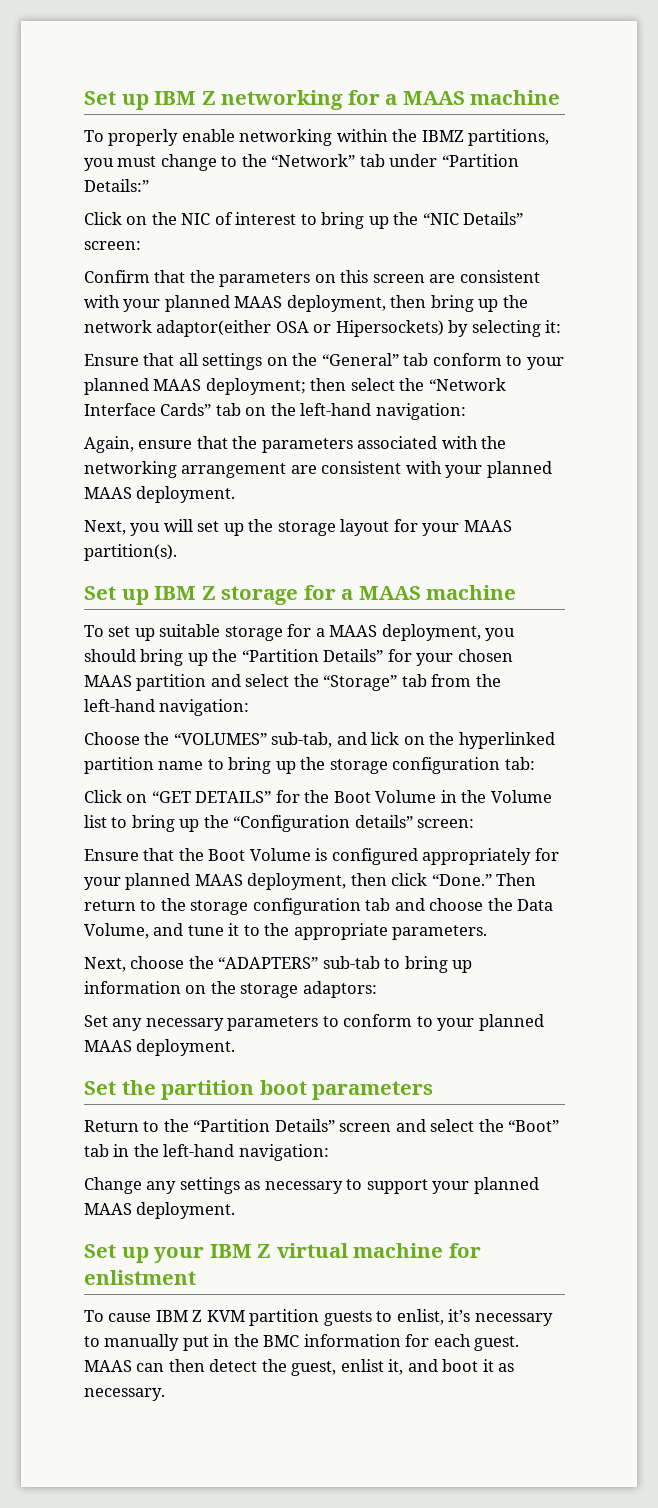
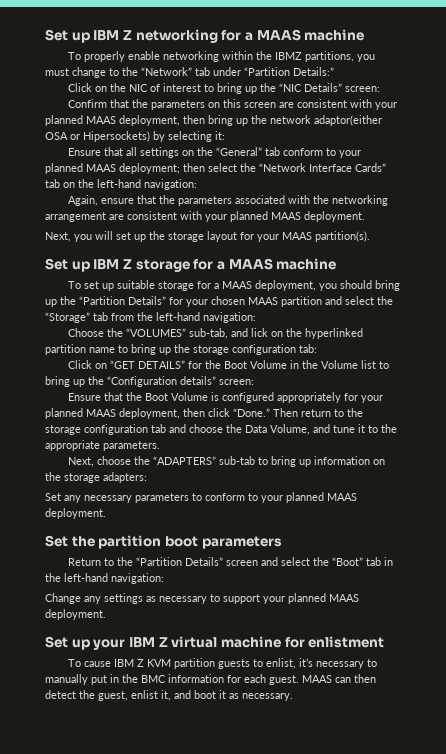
[302,981,377,998] adaptors: -> [103,472,147,483] adapters:

